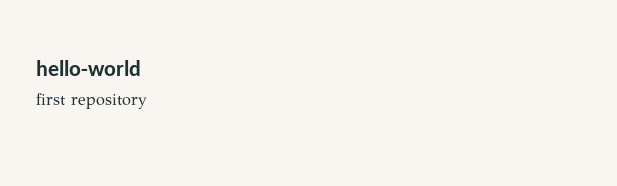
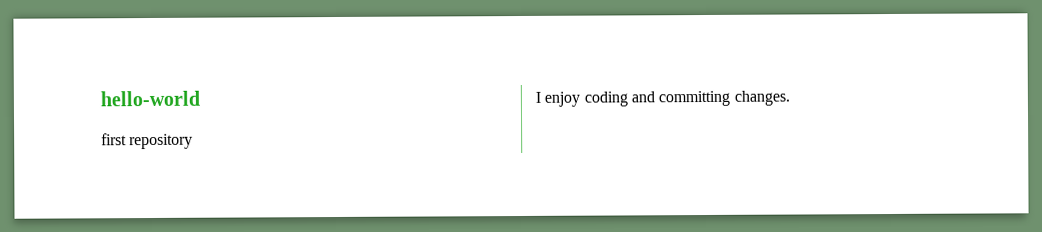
(147, 101) none -> [535,90,790,107] // I enjoy coding and committing changes.

